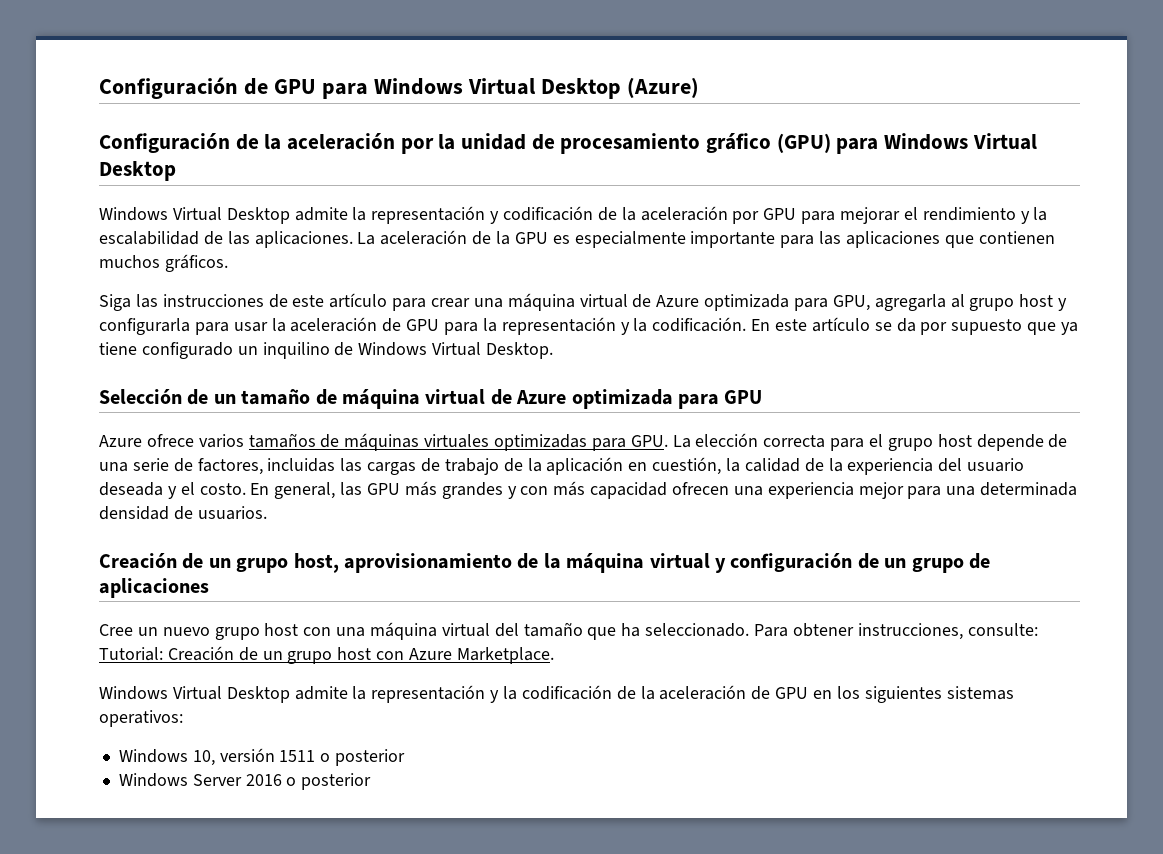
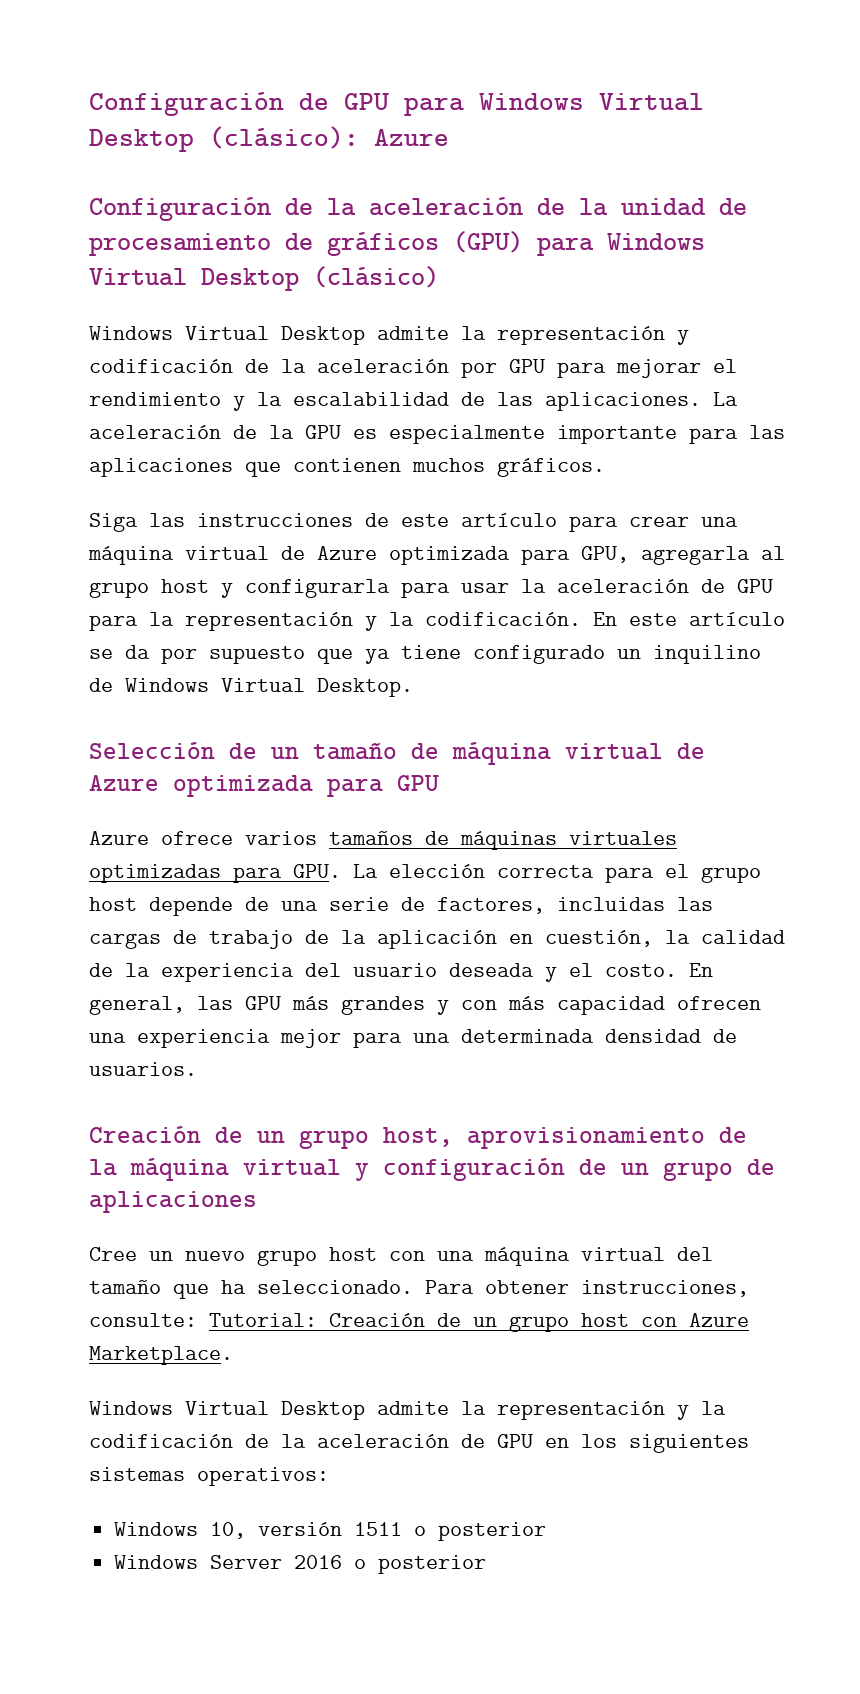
[626,77,699,98] (Azure) -> [209,126,449,149] (clásico): Azure
[400,138,434,154] por -> [537,198,565,215] de
[706,133,772,153] gráfico -> [285,232,439,256] de gráficos
(176, 171) none -> [313,266,439,288] (clásico)

